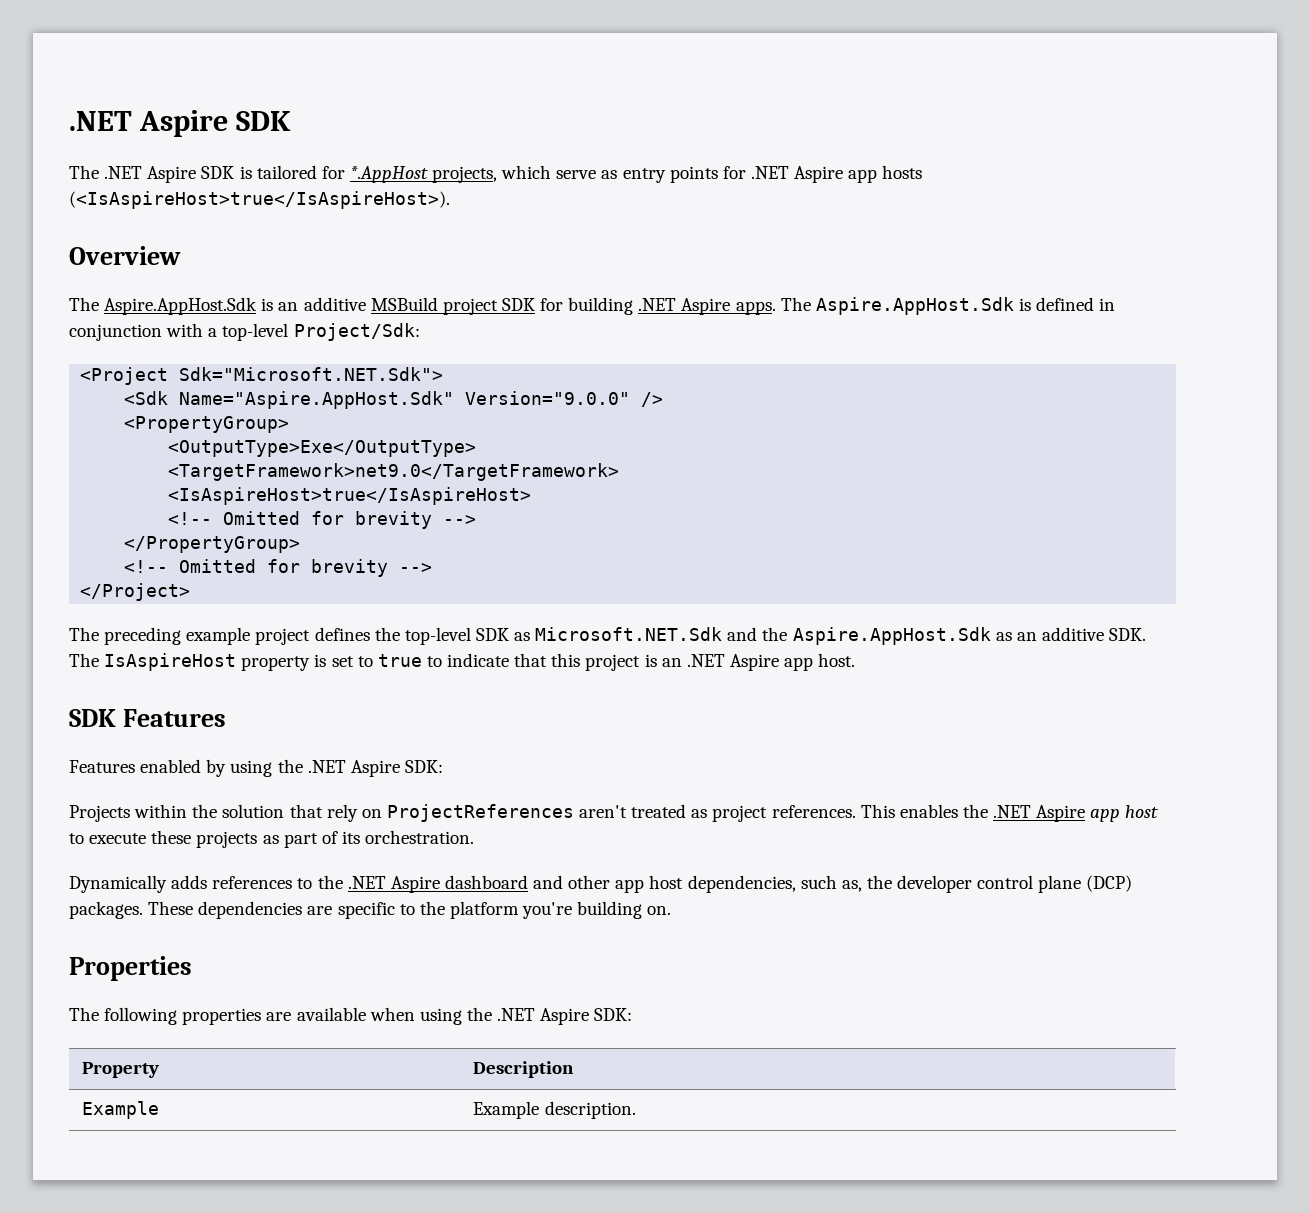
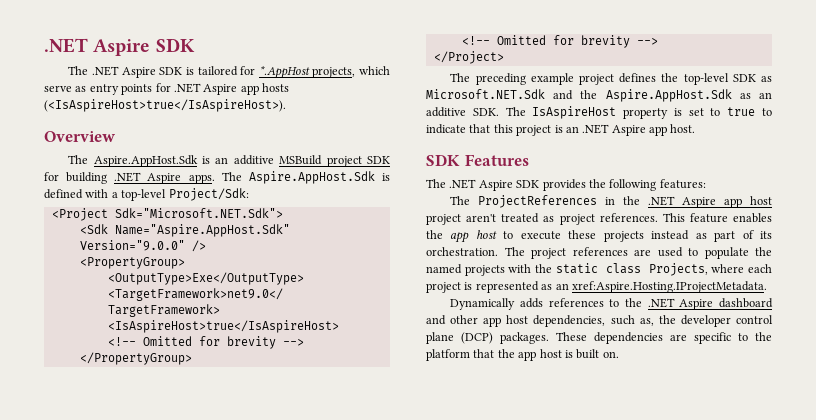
[1099,298,1116,311] [69,324,162,341] in conjunction -> (83, 194) none
[69,759,443,777] [69,804,574,822] Features enabled by using the .NET Aspire SDK: // Projects within the solution that rely on ProjectReferences -> [426,179,706,191] [450,195,772,208] [426,214,461,225] The .NET Aspire SDK provides the following features: // The ProjectReferences in the .NET Aspire app host project
(895, 811) none -> [689,213,728,223] feature
[993,805,1086,822] .NET Aspire -> (443, 234) none
(258, 839) none -> [651,230,690,240] instead
(475, 837) none -> [504,247,772,259] [426,263,772,276] [426,281,767,293] The project references are used to populate the named projects with the static class Projects, where each project is represented as an xref:Aspire.Hosting.IProjectMetadata.
[522,901,672,919] [69,956,192,981] [69,1007,633,1025] [82,1062,160,1078] [473,1061,575,1078] [82,1101,160,1119] [473,1101,636,1119] you're building on. // Properties // The following properties are available when using the .NET Aspire SDK: // Property | Description // Example | Example description. -> [473,349,619,361] that the app host is built on.

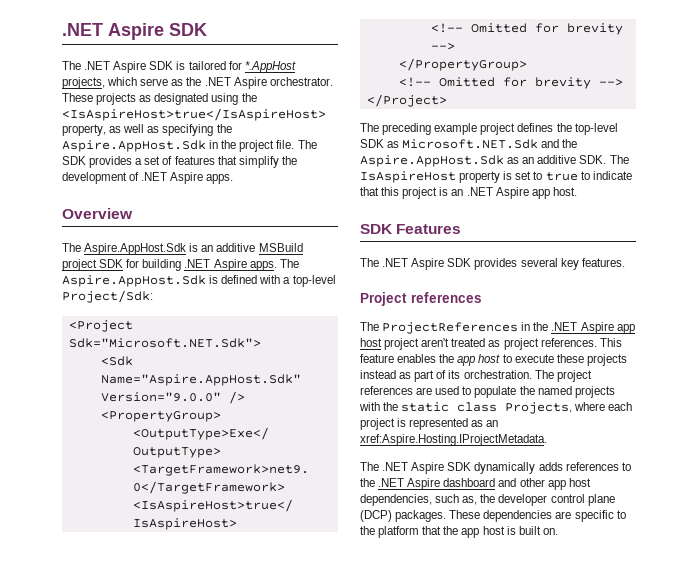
[89,83,289,95] [44,99,286,112] entry points for .NET Aspire app hosts (<IsAspireHost>true</IsAspireHost>). -> [186,77,333,89] [62,93,257,105] [62,108,326,121] [62,124,232,136] [62,140,317,152] [62,156,297,168] [62,172,234,184] the .NET Aspire orchestrator. These projects as designated using the <IsAspireHost>true</IsAspireHost> property, as well as specifying the Aspire.AppHost.Sdk in the project file. The SDK provides a set of features that simplify the development of .NET Aspire apps.
[588,179,706,191] the following features: -> [520,258,625,270] [360,292,482,306] several key features. // Project references
[450,298,516,310] Dynamically -> [360,462,536,474] The .NET Aspire SDK dynamically

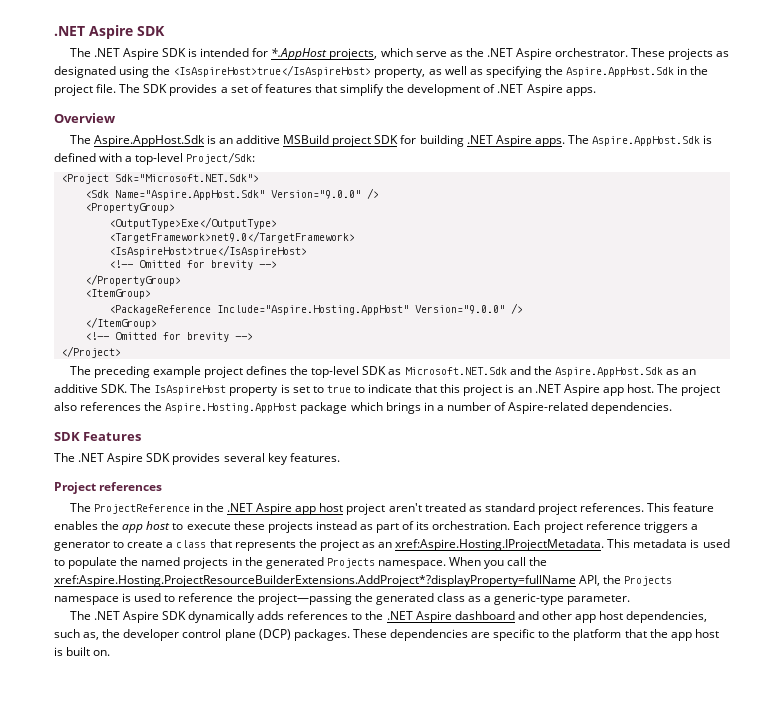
[188,61,226,70] tailored -> [200,48,250,57] intended
(527, 64) none -> [84,289,151,299] [108,303,523,315] [84,317,157,329] // <ItemGroup> // <PackageReference Include="Aspire.Hosting.AppHost" Version="9.0.0" /> // </ItemGroup>
(577, 191) none -> [657,384,721,396] [54,402,673,414] The project also references the Aspire.Hosting.AppHost package which brings in a number of Aspire-related dependencies.
[382,322,519,334] ProjectReferences -> [93,504,190,514] ProjectReference
(501, 343) none -> [484,503,535,512] standard
[534,370,592,382] [360,386,433,395] The project references are -> [513,521,698,533] [54,539,700,551] Each project reference triggers a generator to create a class that represents the project as an xref:Aspire.Hosting.IProjectMetadata. This metadata is
[359,402,633,414] [360,418,499,430] [360,434,547,446] with the static class Projects, where each project is represented as an xref:Aspire.Hosting.IProjectMetadata. -> [231,557,548,569] [54,575,673,587] [54,593,631,605] in the generated Projects namespace. When you call the xref:Aspire.Hosting.ProjectResourceBuilderExtensions.AddProject*?displayProperty=fullName API, the Projects namespace is used to reference the project—passing the generated class as a generic-type parameter.

